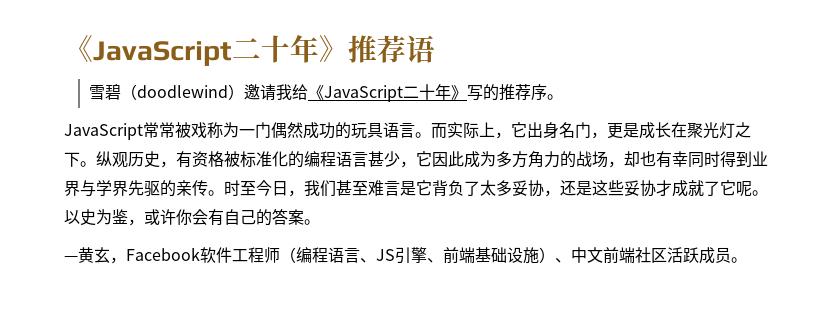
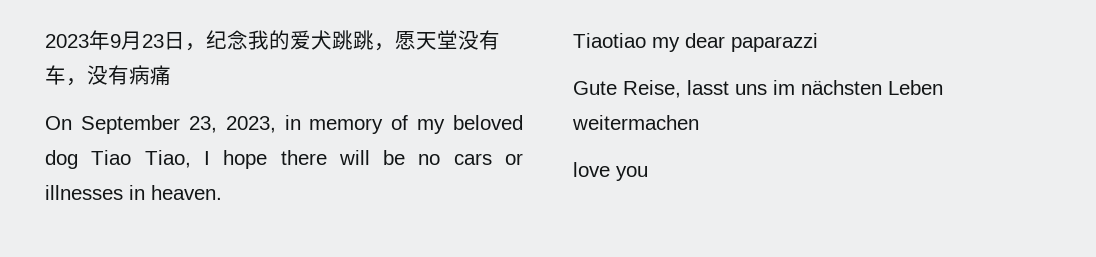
[64,35,435,66] [89,84,564,102] [64,122,751,140] [64,151,768,168] [64,180,768,197] [64,209,320,226] [64,247,747,264] 《JavaScript二十年》推荐语 // 雪碧（doodlewind）邀请我给《JavaScript二十年》写的推荐序。 // JavaScript常常被戏称为一门偶然成功的玩具语言。而实际上，它出身名门，更是成长在聚光灯之下。纵观历史，有资格被标准化的编程语言甚少，它因此成为多方角力的战场，却也有幸同时得到业界与学界先驱的亲传。时至今日，我们甚至难言是它背负了太多妥协，还是这些妥协才成就了它呢。以史为鉴，或许你会有自己的答案。 // —黄玄，Facebook软件工程师（编程语言、JS引擎、前端基础设施）、中文前端社区活跃成员。 -> [45,30,500,51] [45,65,171,86] [45,115,523,134] [45,150,523,169] [45,185,222,200] [573,33,818,52] [573,80,943,98] [572,115,699,130] [573,162,648,181] 2023年9月23日，纪念我的爱犬跳跳，愿天堂没有车，没有病痛 // On September 23, 2023, in memory of my beloved dog Tiao Tiao, I hope there will be no cars or illnesses in heaven. // Tiaotiao my dear paparazzi // Gute Reise, lasst uns im nächsten Leben weitermachen // love you

